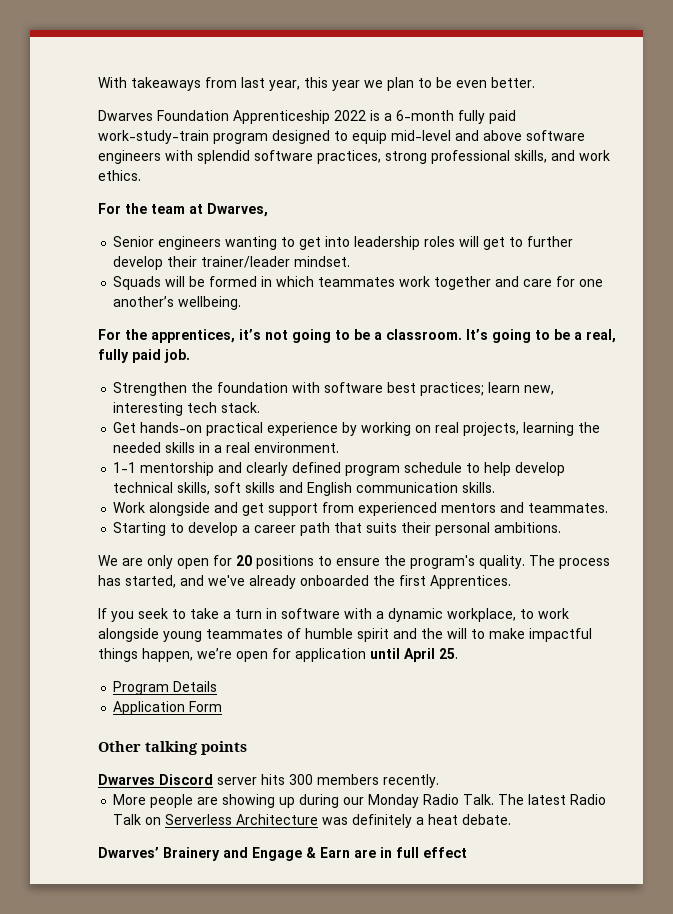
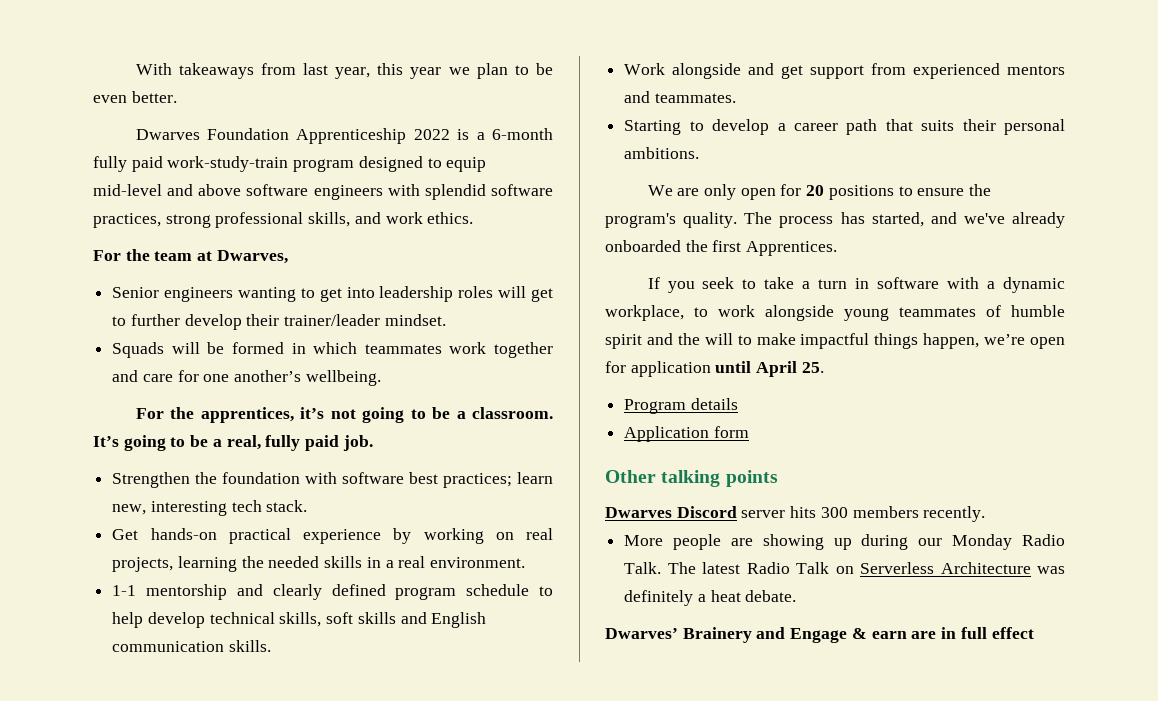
[173,681,218,692] Details -> [690,398,738,410] details
[189,701,223,712] Form -> [713,426,749,438] form
[320,847,350,858] Earn -> [871,631,907,639] earn

